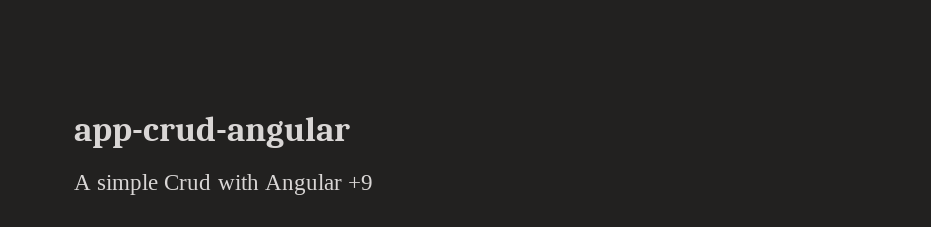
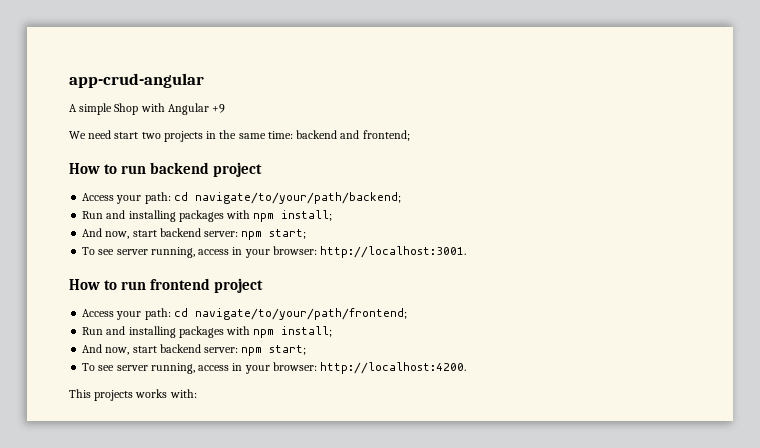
[164,174,212,190] Crud -> [114,103,139,115] Shop
(374, 182) none -> [69,130,410,142] [69,162,263,177] [82,192,401,204] [82,210,333,222] [82,228,307,240] [82,246,467,258] [69,278,264,293] [82,308,407,320] [82,326,333,338] [82,344,307,356] [82,362,467,374] [69,389,197,401] // We need start two projects in the same time: backend and frontend; // How to run backend project // Access your path: cd navigate/to/your/path/backend; // Run and installing packages with npm install; // And now, start backend server: npm start; // To see server running, access in your browser: http://localhost:3001. // How to run frontend project // Access your path: cd navigate/to/your/path/frontend; // Run and installing packages with npm install; // And now, start backend server: npm start; // To see server running, access in your browser: http://localhost:4200. // This projects works with:

